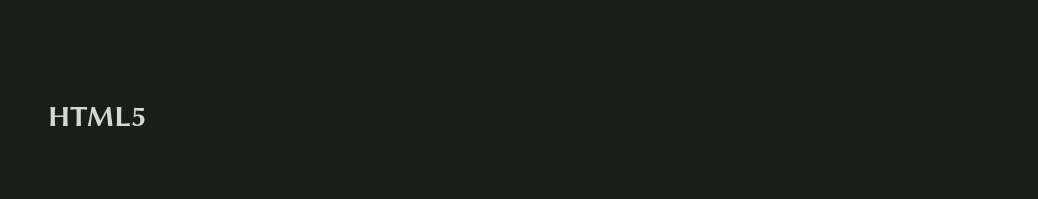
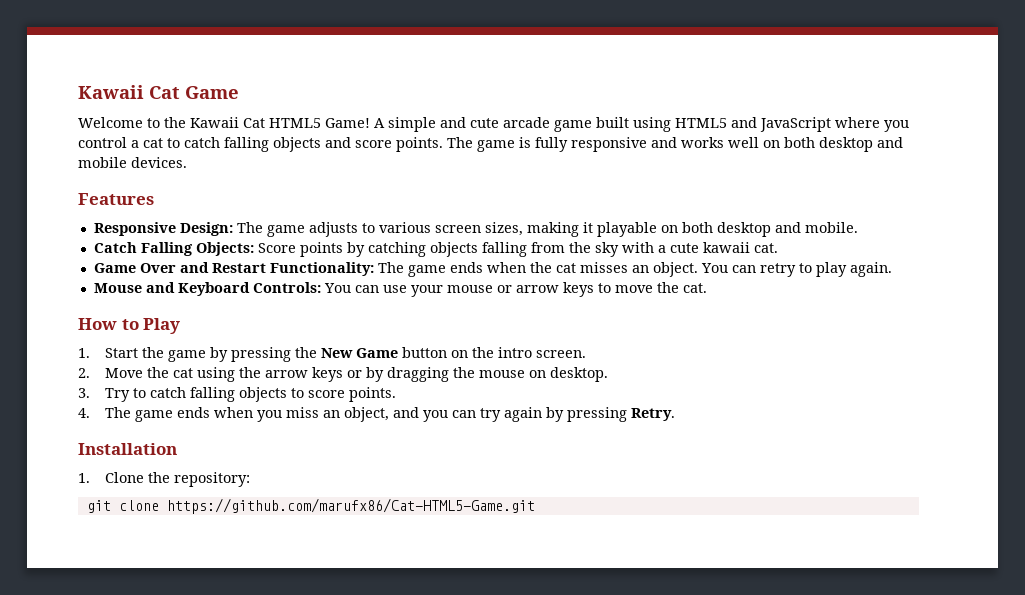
[48,106,146,127] HTML5 -> [78,85,239,99] [78,117,909,132] [78,137,903,152] [78,157,187,168] [78,193,154,205] [93,222,858,237] [93,242,778,257] [93,262,892,277] [93,282,707,297] [78,318,181,334] [78,347,587,362] [78,367,609,382] [78,387,397,402] [78,407,676,422] [78,443,177,455] [78,472,251,487] [86,498,535,514] Kawaii Cat Game // Welcome to the Kawaii Cat HTML5 Game! A simple and cute arcade game built using HTML5 and JavaScript where you control a cat to catch falling objects and score points. The game is fully responsive and works well on both desktop and mobile devices. // Features // Responsive Design: The game adjusts to various screen sizes, making it playable on both desktop and mobile. // Catch Falling Objects: Score points by catching objects falling from the sky with a cute kawaii cat. // Game Over and Restart Functionality: The game ends when the cat misses an object. You can retry to play again. // Mouse and Keyboard Controls: You can use your mouse or arrow keys to move the cat. // How to Play // 1. Start the game by pressing the New Game button on the intro screen. // 2. Move the cat using the arrow keys or by dragging the mouse on desktop. // 3. Try to catch falling objects to score points. // 4. The game ends when you miss an object, and you can try again by pressing Retry. // Installation // 1. Clone the repository: // git clone https://github.com/marufx86/Cat-HTML5-Game.git

